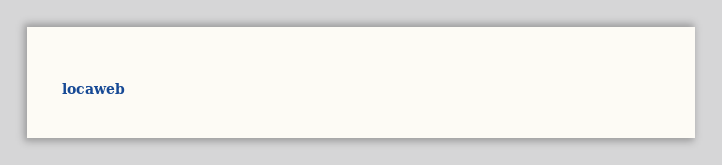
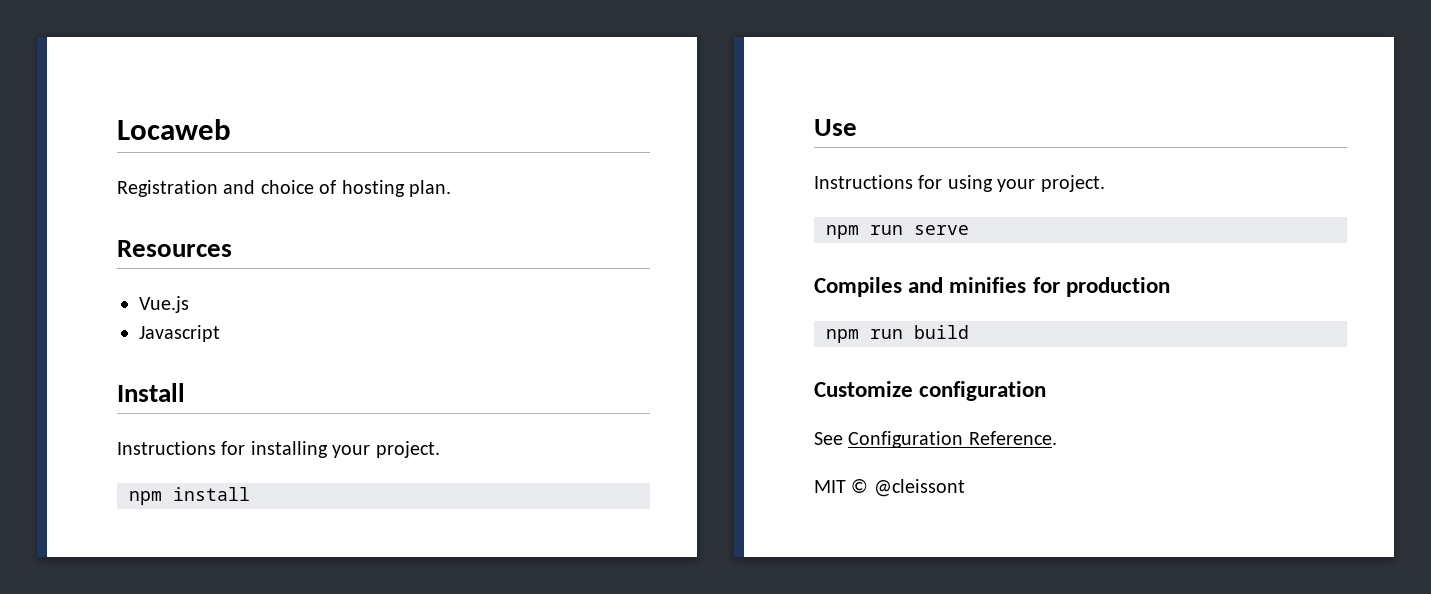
[62,83,125,94] locaweb -> [117,119,231,140] [117,180,451,197] [117,240,232,257] [139,296,189,313] [139,325,220,342] [117,383,185,402] [117,441,440,458] [129,487,250,505] [814,119,857,136] [814,175,1105,192] [826,225,969,239] [814,277,1170,297] [826,325,969,343] [814,381,1047,401] [814,431,1057,448] [814,479,965,497] Locaweb // Registration and choice of hosting plan. // Resources // Vue.js // Javascript // Install // Instructions for installing your project. // npm install // Use // Instructions for using your project. // npm run serve // Compiles and minifies for production // npm run build // Customize configuration // See Configuration Reference. // MIT © @cleissont

